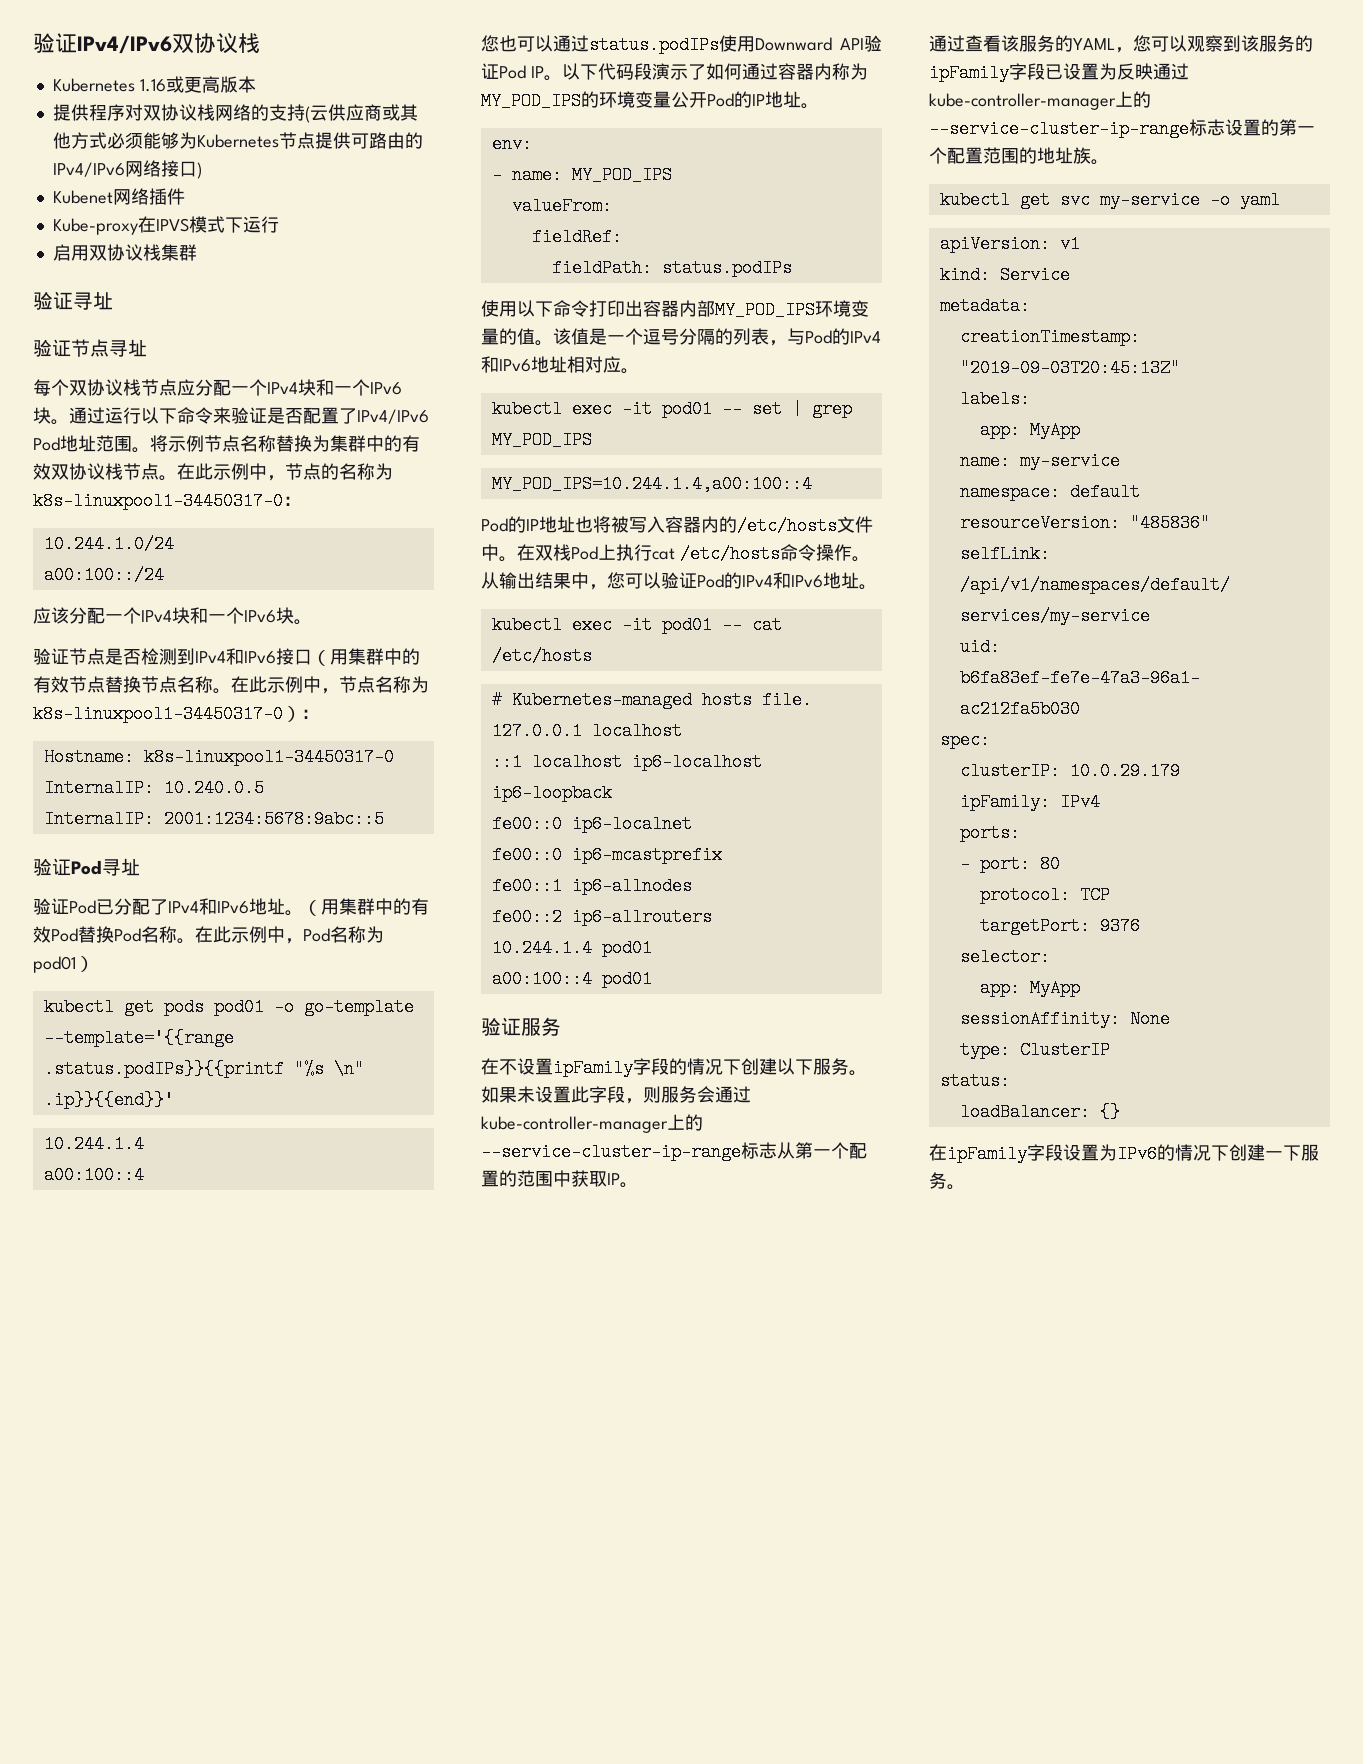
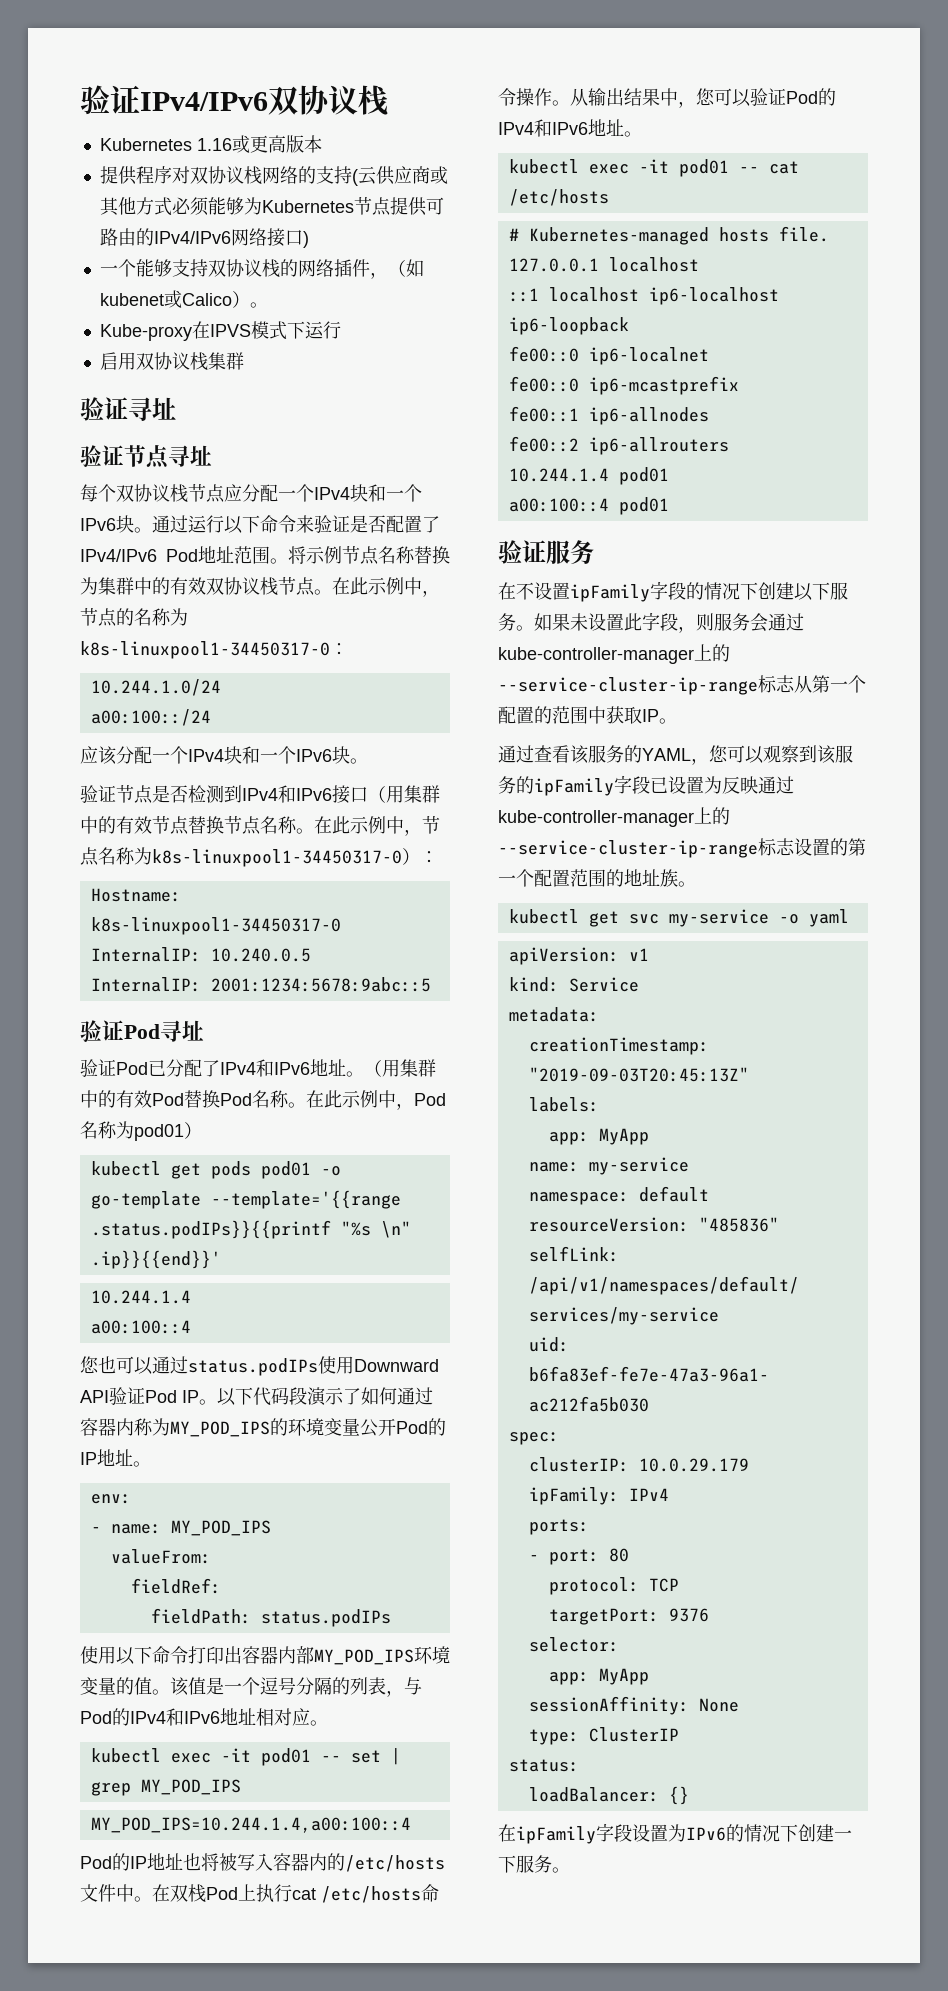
[52,188,185,205] Kubenet网络插件 -> [99,259,424,279] [99,290,268,308] 一个能够支持双协议栈的网络插件，（如kubenet或Calico）。

